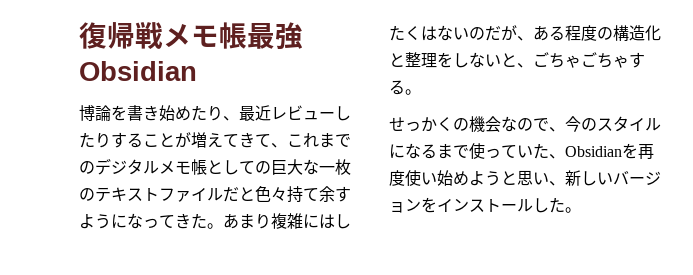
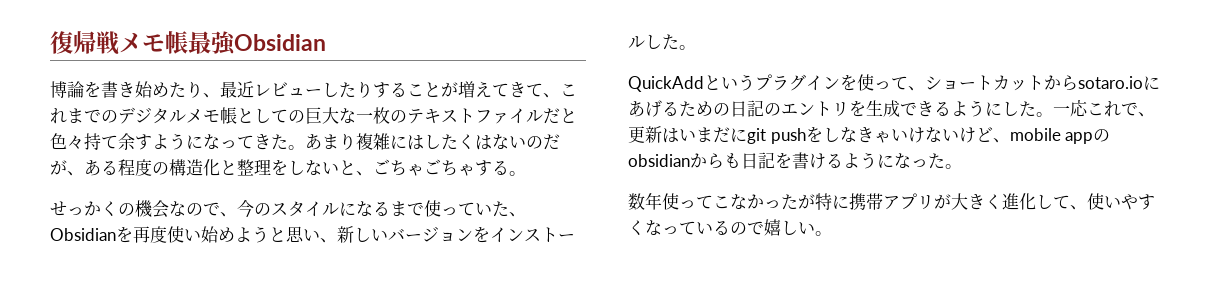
(581, 210) none -> [628,74,1160,92] [628,100,1155,117] [628,126,1111,144] [628,152,962,169] [628,192,1155,211] [628,219,832,236] // QuickAddというプラグインを使って、ショートカットからsotaro.ioにあげるための日記のエントリを生成できるようにした。一応これで、更新はいまだにgit pushをしなきゃいけないけど、mobile appのobsidianからも日記を書けるようになった。 // 数年使ってこなかったが特に携帯アプリが大きく進化して、使いやすくなっているので嬉しい。

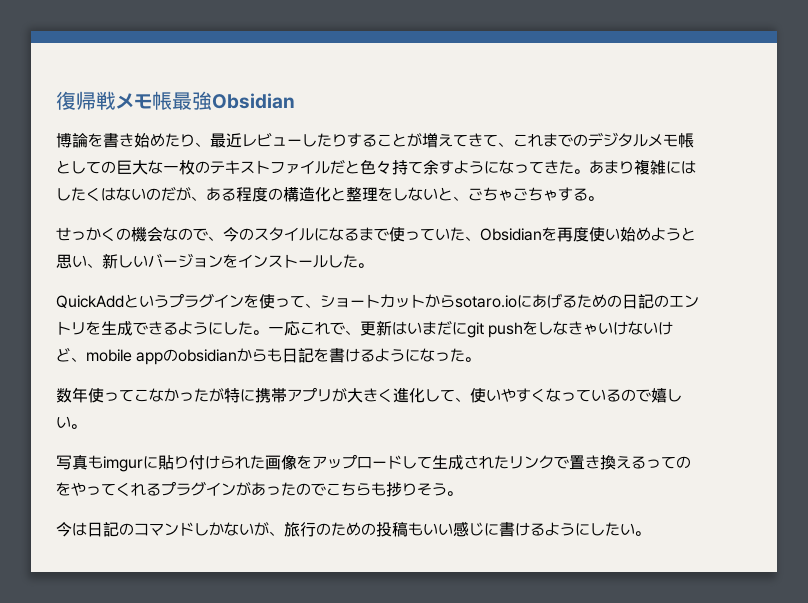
(832, 233) none -> [56,454,691,472] [56,481,462,497] [56,521,650,537] // 写真もimgurに貼り付けられた画像をアップロードして生成されたリンクで置き換えるってのをやってくれるプラグインがあったのでこちらも捗りそう。 // 今は日記のコマンドしかないが、旅行のための投稿もいい感じに書けるようにしたい。

